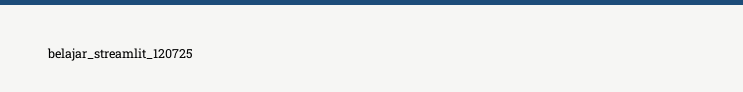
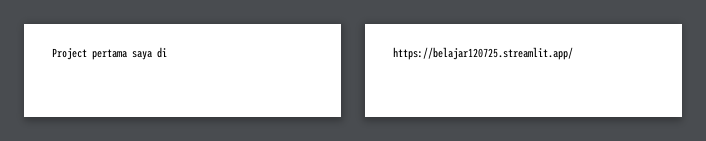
[47,48,193,61] belajar_streamlit_120725 -> [52,47,573,60] Project pertama saya di https://belajar120725.streamlit.app/

